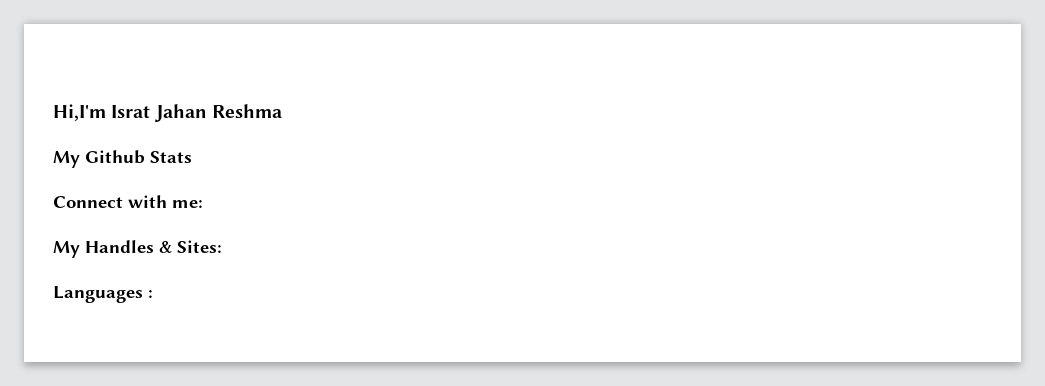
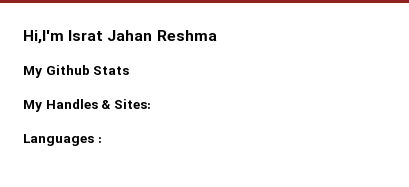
[53,195,203,208] // Connect with me: -> (130, 70) none

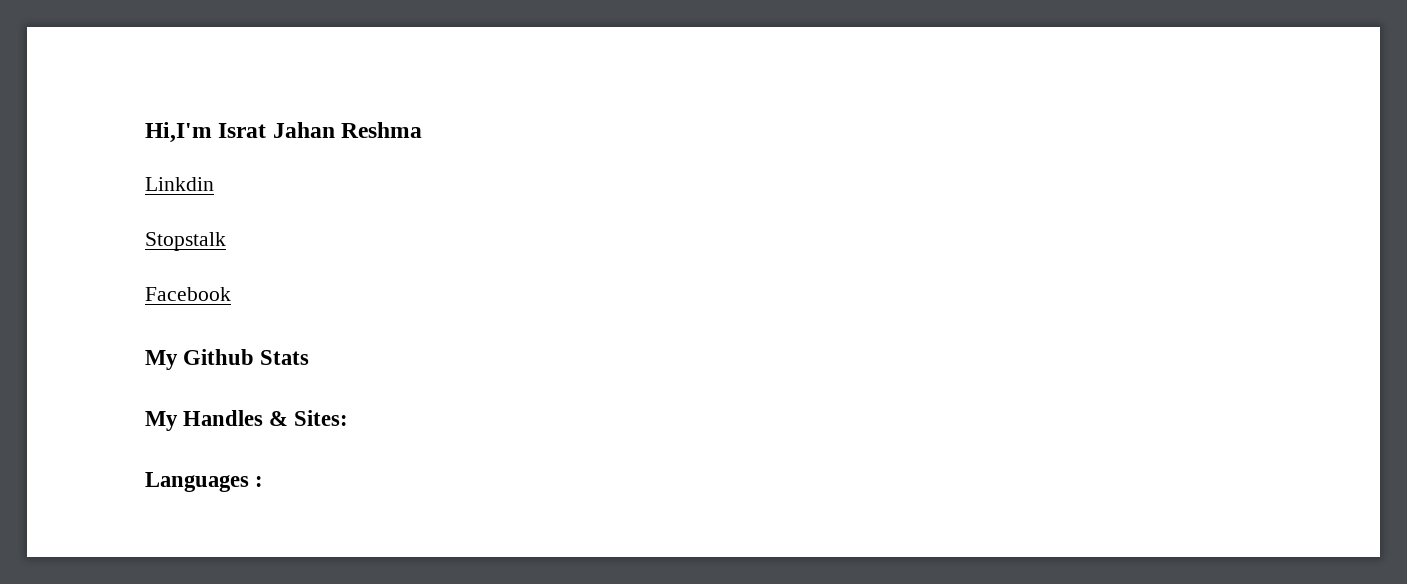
(217, 35) none -> [145,177,214,191] [145,232,226,251] [145,287,231,301] // Linkdin // Stopstalk // Facebook

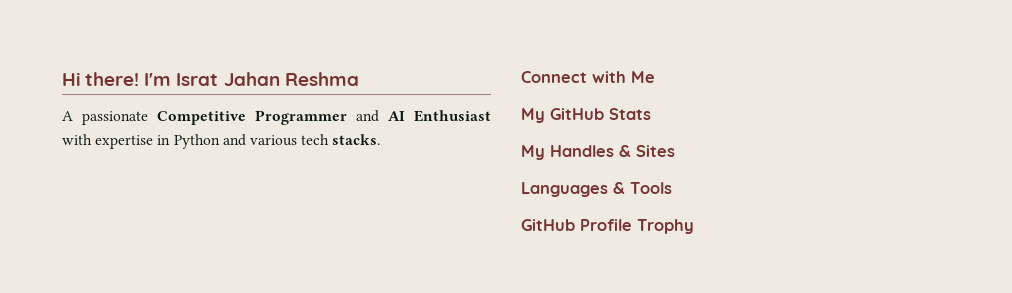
[145,122,212,143] Hi,I'm -> [62,72,172,86] Hi there! I'm
[145,177,214,191] [145,232,226,251] [145,287,231,301] [145,349,255,370] Linkdin // Stopstalk // Facebook // My Github -> [62,110,491,125] [62,134,381,149] [521,71,655,83] [521,108,604,123] A passionate Competitive Programmer and AI Enthusiast with expertise in Python and various tech stacks. // Connect with Me // My GitHub
[294,410,349,426] Sites: -> [636,145,675,157] Sites
[255,476,264,487] : -> [613,182,672,194] [521,219,694,234] & Tools // GitHub Profile Trophy

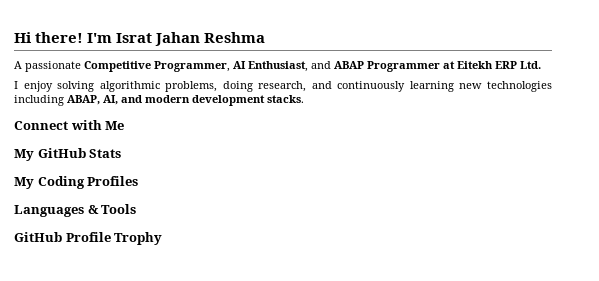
[255,110,491,125] [62,134,330,149] Programmer and AI Enthusiast with expertise in Python and various tech -> [154,61,541,72] [14,81,552,92] [14,95,265,106] Programmer, AI Enthusiast, and ABAP Programmer at Eitekh ERP Ltd. // I enjoy solving algorithmic problems, doing research, and continuously learning new technologies including ABAP, AI, and modern development
[550,145,675,157] Handles & Sites -> [37,176,139,189] Coding Profiles

